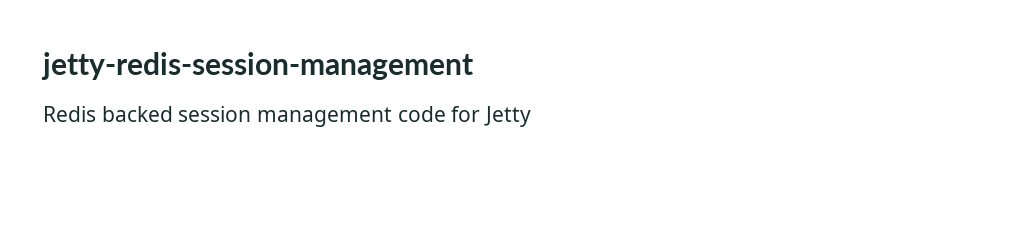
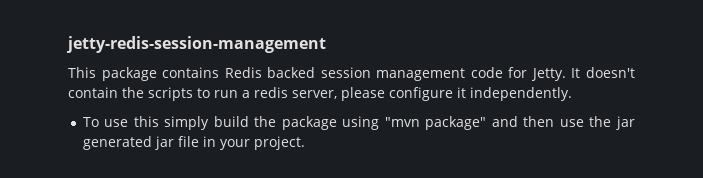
(473, 66) none -> [68,67,220,81] This package contains
[484,106,532,127] Jetty -> [530,67,635,81] [68,87,572,101] [82,116,635,130] [82,136,305,150] Jetty. It doesn't contain the scripts to run a redis server, please configure it independently. // To use this simply build the package using "mvn package" and then use the jar generated jar file in your project.

